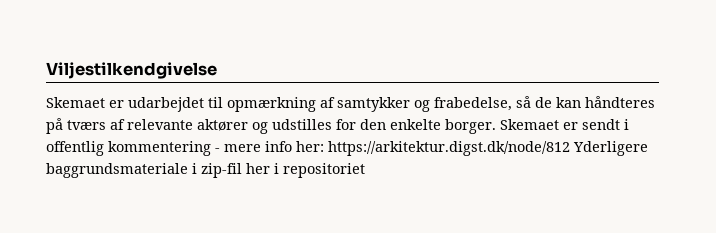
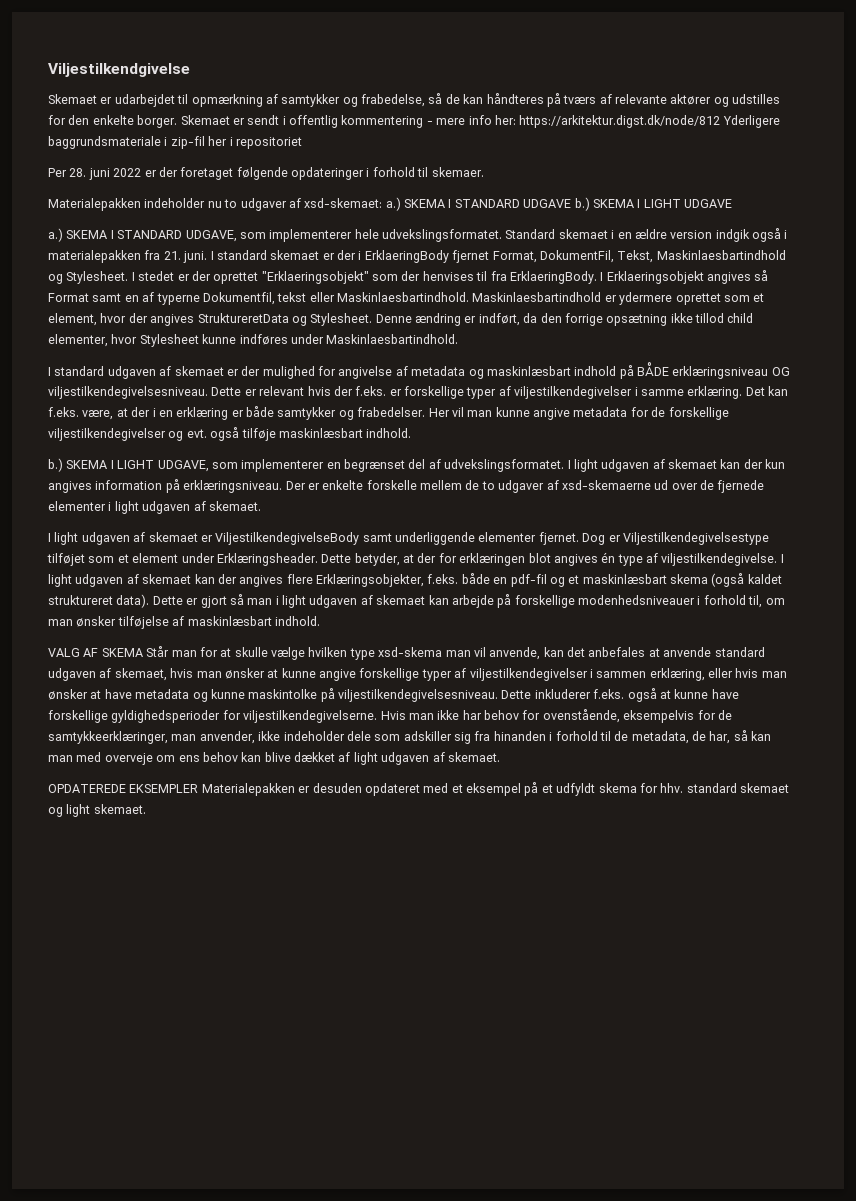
(365, 170) none -> [48,167,484,180] [48,197,732,211] [48,228,788,242] [48,250,786,263] [48,270,769,284] [48,292,765,305] [48,313,754,326] [48,334,459,347] [48,362,790,379] [48,386,788,399] [48,406,729,420] [48,427,412,441] [48,458,786,472] [48,479,765,493] [48,501,261,514] [48,532,769,545] [47,552,784,566] [48,573,782,587] [48,594,785,608] [48,616,320,629] [48,646,765,660] [48,668,787,681] [48,688,739,702] [48,709,732,723] [48,730,772,744] [48,752,500,765] [48,782,789,796] [48,804,146,817] // Per 28. juni 2022 er der foretaget følgende opdateringer i forhold til skemaer. // Materialepakken indeholder nu to udgaver af xsd-skemaet: a.) SKEMA I STANDARD UDGAVE b.) SKEMA I LIGHT UDGAVE // a.) SKEMA I STANDARD UDGAVE, som implementerer hele udvekslingsformatet. Standard skemaet i en ældre version indgik også i materialepakken fra 21. juni. I standard skemaet er der i ErklaeringBody fjernet Format, DokumentFil, Tekst, Maskinlaesbartindhold og Stylesheet. I stedet er der oprettet "Erklaeringsobjekt" som der henvises til fra ErklaeringBody. I Erklaeringsobjekt angives så Format samt en af typerne Dokumentfil, tekst eller Maskinlaesbartindhold. Maskinlaesbartindhold er ydermere oprettet som et element, hvor der angives StruktureretData og Stylesheet. Denne ændring er indført, da den forrige opsætning ikke tillod child elementer, hvor Stylesheet kunne indføres under Maskinlaesbartindhold. // I standard udgaven af skemaet er der mulighed for angivelse af metadata og maskinlæsbart indhold på BÅDE erklæringsniveau OG viljestilkendegivelsesniveau. Dette er relevant hvis der f.eks. er forskellige typer af viljestilkendegivelser i samme erklæring. Det kan f.eks. være, at der i en erklæring er både samtykker og frabedelser. Her vil man kunne angive metadata for de forskellige viljestilkendegivelser og evt. også tilføje maskinlæsbart indhold. // b.) SKEMA I LIGHT UDGAVE, som implementerer en begrænset del af udvekslingsformatet. I light udgaven af skemaet kan der kun angives information på erklæringsniveau. Der er enkelte forskelle mellem de to udgaver af xsd-skemaerne ud over de fjernede elementer i light udgaven af skemaet. // I light udgaven af skemaet er ViljestilkendegivelseBody samt underliggende elementer fjernet. Dog er Viljestilkendegivelsestype tilføjet som et element under Erklæringsheader. Dette betyder, at der for erklæringen blot angives én type af viljestilkendegivelse. I light udgaven af skemaet kan der angives flere Erklæringsobjekter, f.eks. både en pdf-fil og et maskinlæsbart skema (også kaldet struktureret data). Dette er gjort så man i light udgaven af skemaet kan arbejde på forskellige modenhedsniveauer i forhold til, om man ønsker tilføjelse af maskinlæsbart indhold. // VALG AF SKEMA Står man for at skulle vælge hvilken type xsd-skema man vil anvende, kan det anbefales at anvende standard udgaven af skemaet, hvis man ønsker at kunne angive forskellige typer af viljestilkendegivelser i sammen erklæring, eller hvis man ønsker at have metadata og kunne maskintolke på viljestilkendegivelsesniveau. Dette inkluderer f.eks. også at kunne have forskellige gyldighedsperioder for viljestilkendegivelserne. Hvis man ikke har behov for ovenstående, eksempelvis for de samtykkeerklæringer, man anvender, ikke indeholder dele som adskiller sig fra hinanden i forhold til de metadata, de har, så kan man med overveje om ens behov kan blive dækket af light udgaven af skemaet. // OPDATEREDE EKSEMPLER Materialepakken er desuden opdateret med et eksempel på et udfyldt skema for hhv. standard skemaet og light skemaet.

